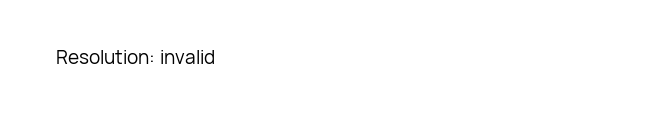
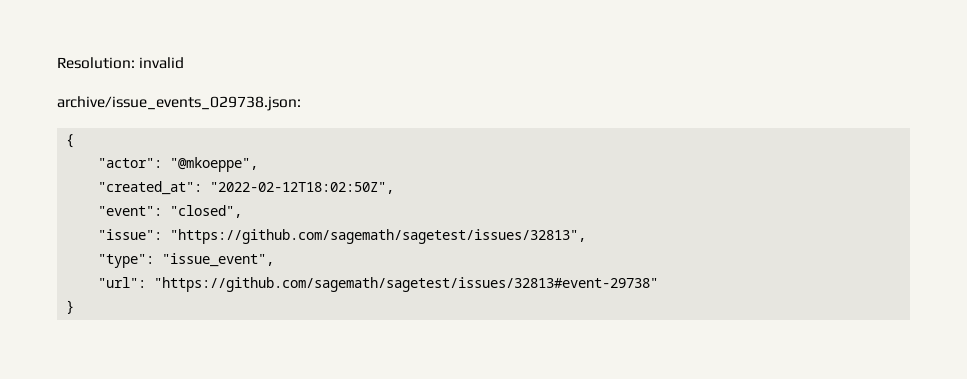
(216, 57) none -> [57,96,301,111] [66,134,75,148] [98,157,259,172] [98,181,395,195] [98,205,243,218] [98,229,587,244] [98,253,275,268] [98,277,659,292] [66,300,75,314] // archive/issue_events_029738.json: // { // "actor": "@mkoeppe", // "created_at": "2022-02-12T18:02:50Z", // "event": "closed", // "issue": "https://github.com/sagemath/sagetest/issues/32813", // "type": "issue_event", // "url": "https://github.com/sagemath/sagetest/issues/32813#event-29738" // }

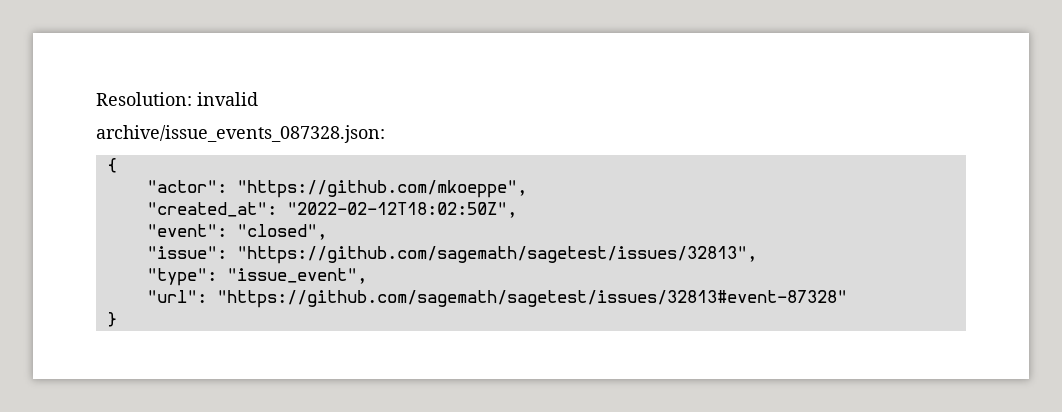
[57,96,301,111] archive/issue_events_029738.json: -> [96,125,385,143] archive/issue_events_087328.json:
[170,157,259,172] "@mkoeppe", -> [236,180,527,198] "https://github.com/mkoeppe",
[154,277,659,292] "https://github.com/sagemath/sagetest/issues/32813#event-29738" -> [216,290,847,308] "https://github.com/sagemath/sagetest/issues/32813#event-87328"

